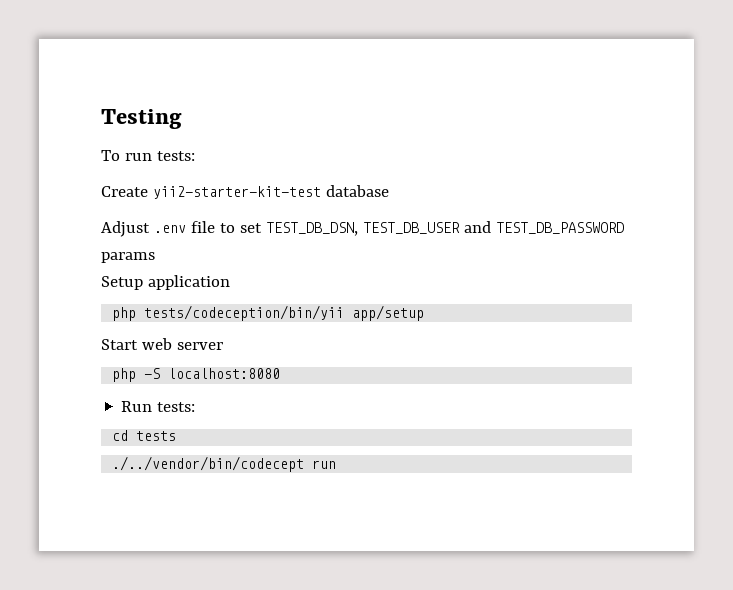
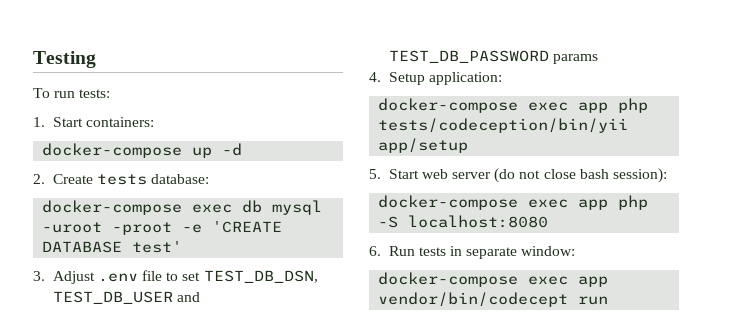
[101,185,389,199] Create yii2-starter-kit-test database // -> [33,117,154,127] [42,143,243,158] [33,174,210,185] [42,200,323,215] [42,221,283,235] [42,241,183,253] [33,271,45,281] 1. Start containers: // docker-compose up -d // 2. Create tests database: // docker-compose exec db mysql -uroot -proot -e 'CREATE DATABASE test' // 3.
[101,275,230,290] Setup application // -> [369,72,502,85] [378,98,609,113] 4. Setup application: // docker-compose exec app
(425, 313) none -> [369,169,381,179] 5.
[112,368,281,382] [121,401,196,412] [112,430,177,441] [112,456,305,472] // php -S localhost:8080 // Run tests: // cd tests // ./../vendor/bin/codecept -> [494,168,668,183] [378,195,649,210] [378,215,549,228] [369,246,576,259] [378,272,609,287] [378,292,569,307] (do not close bash session): // docker-compose exec app php -S localhost:8080 // 6. Run tests in separate window: // docker-compose exec app vendor/bin/codecept

